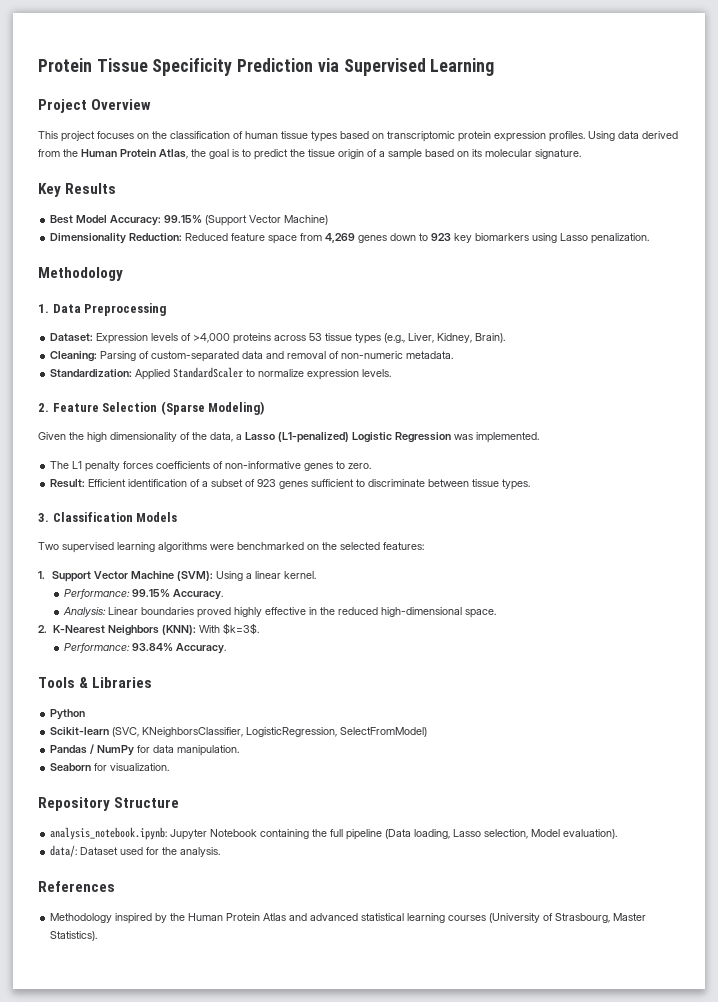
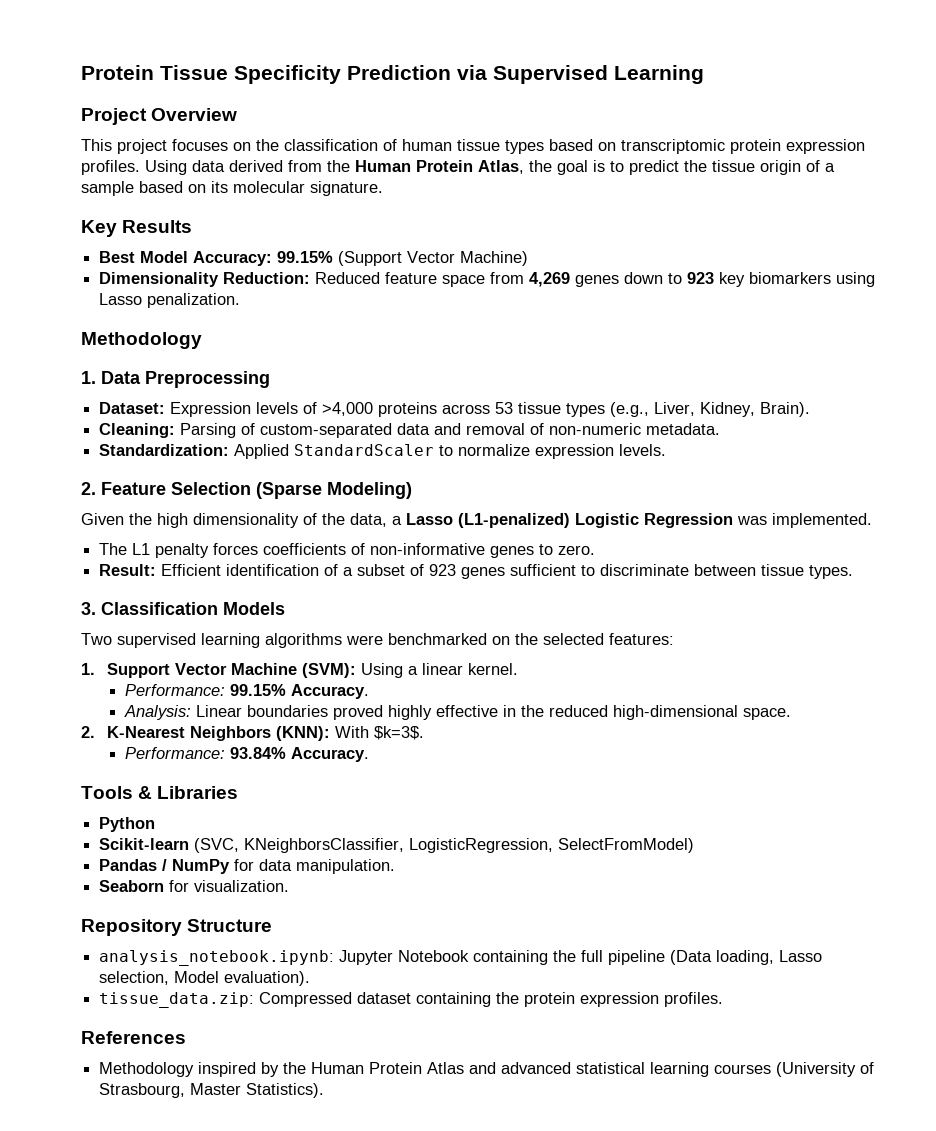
[50,845,221,857] data/: Dataset used for the analysis. -> [99,992,724,1008] tissue_data.zip: Compressed dataset containing the protein expression profiles.

